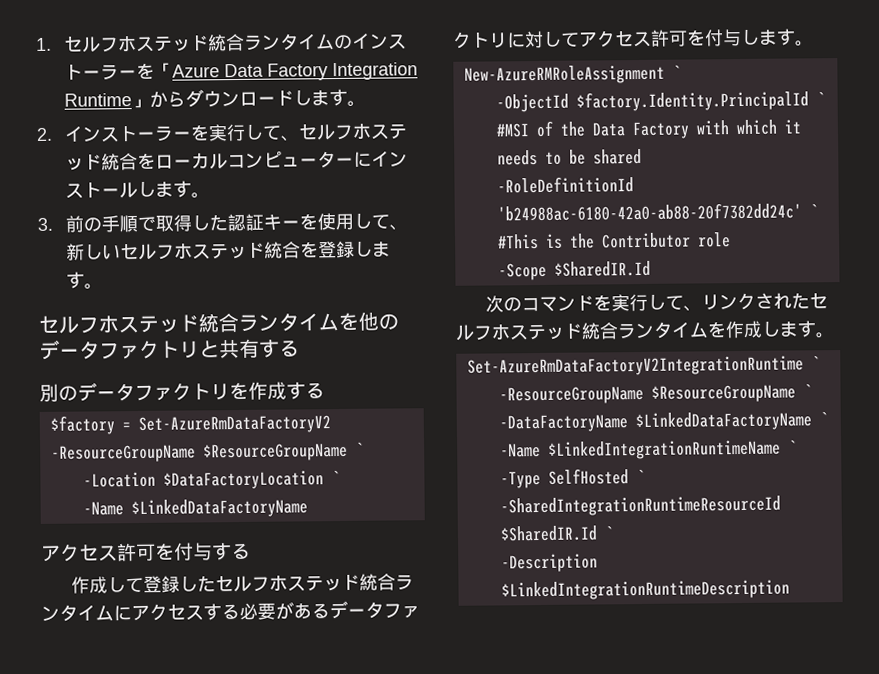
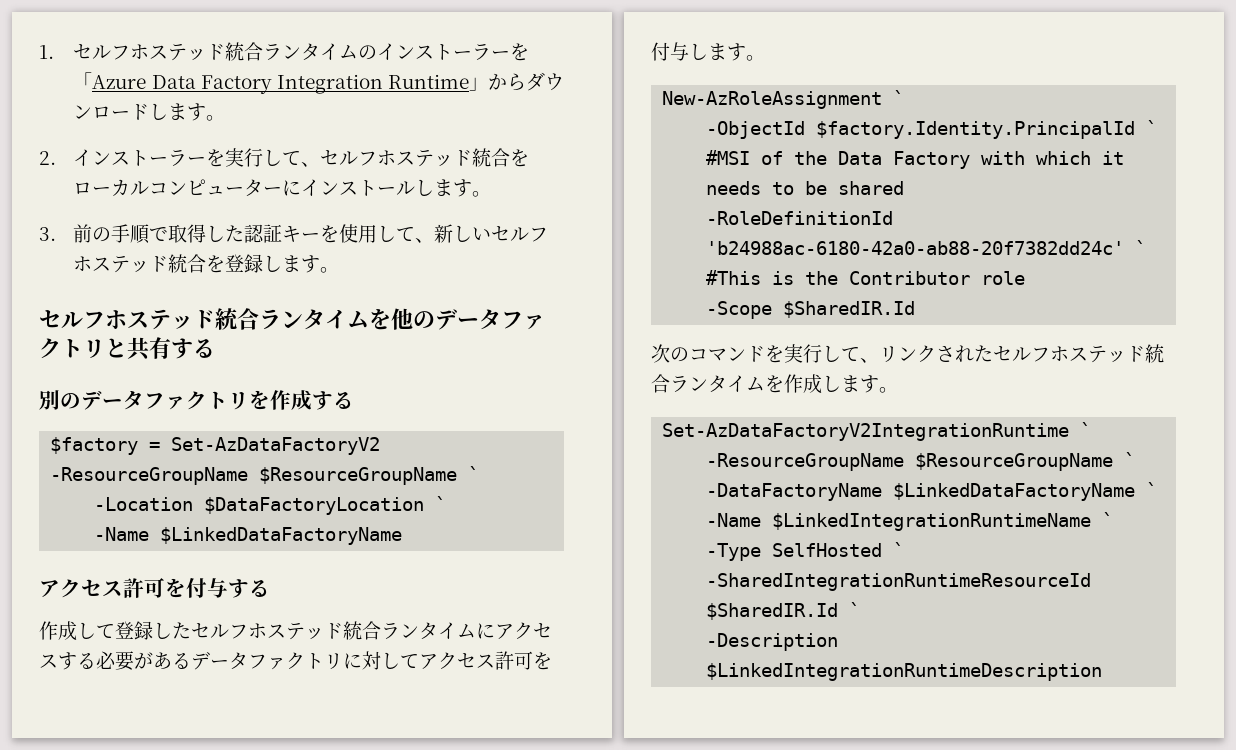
[137,415,331,435] Set-AzureRmDataFactoryV2 -> [171,437,381,455] Set-AzDataFactoryV2
[463,64,665,85] New-AzureRMRoleAssignment -> [662,91,883,109] New-AzRoleAssignment
[466,355,804,377] Set-AzureRmDataFactoryV2IntegrationRuntime -> [662,423,1070,441] Set-AzDataFactoryV2IntegrationRuntime

